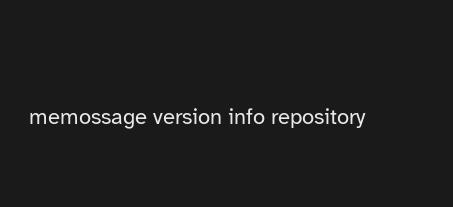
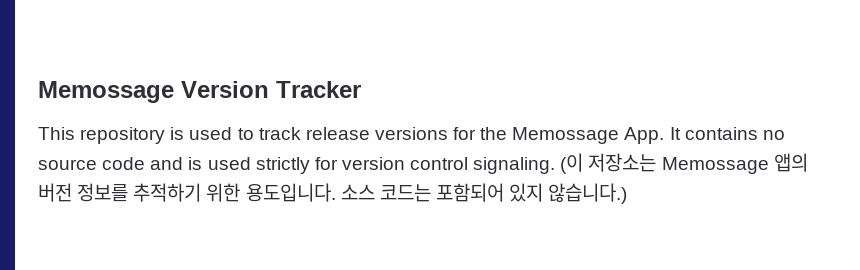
[29,108,366,129] memossage version info repository -> [38,81,361,103] [38,127,785,144] [38,153,808,174] [38,183,628,204] Memossage Version Tracker // This repository is used to track release versions for the Memossage App. It contains no source code and is used strictly for version control signaling. (이 저장소는 Memossage 앱의 버전 정보를 추적하기 위한 용도입니다. 소스 코드는 포함되어 있지 않습니다.)

